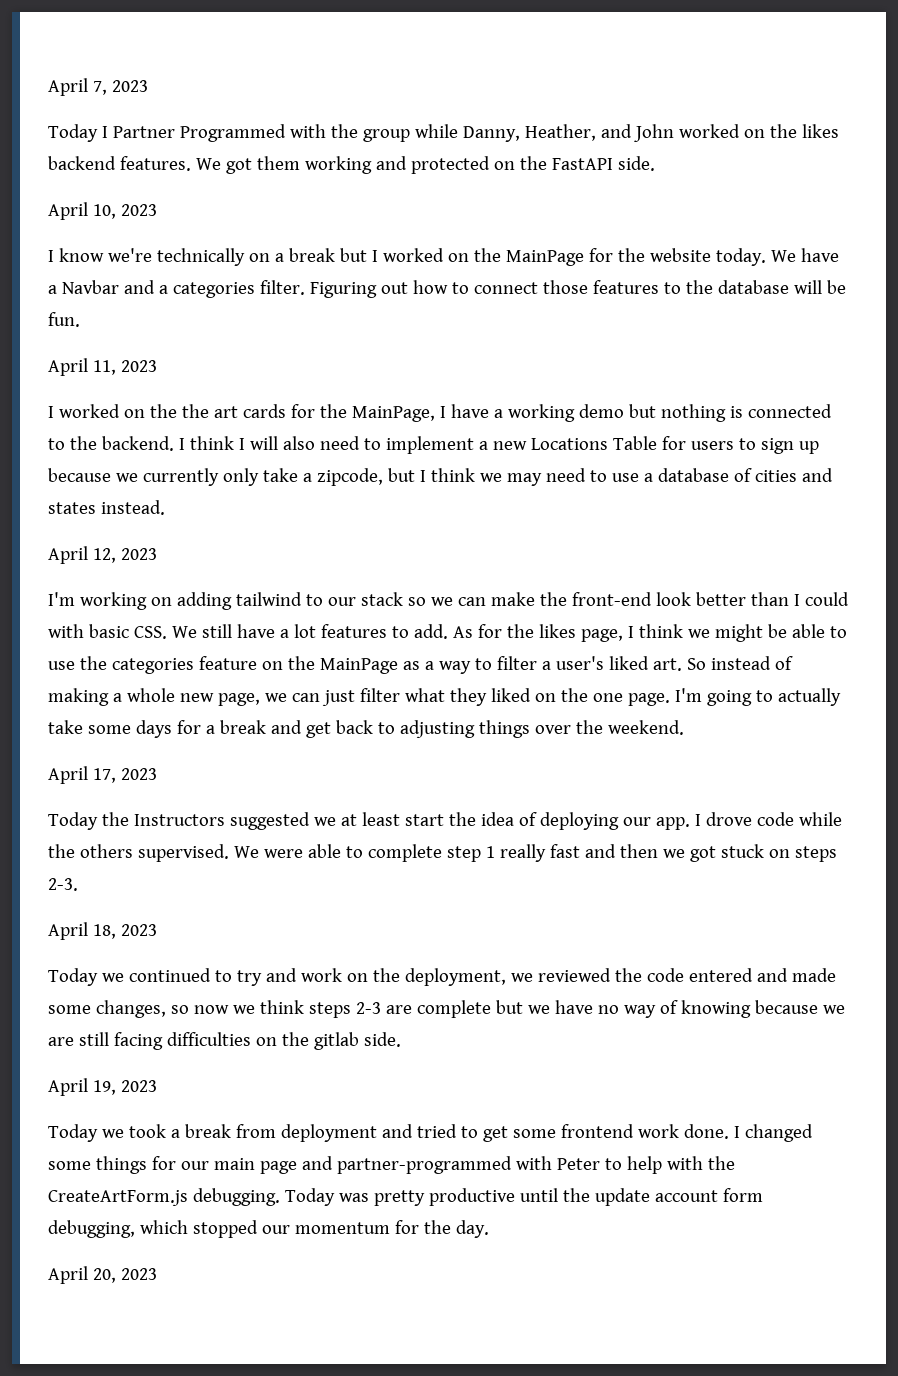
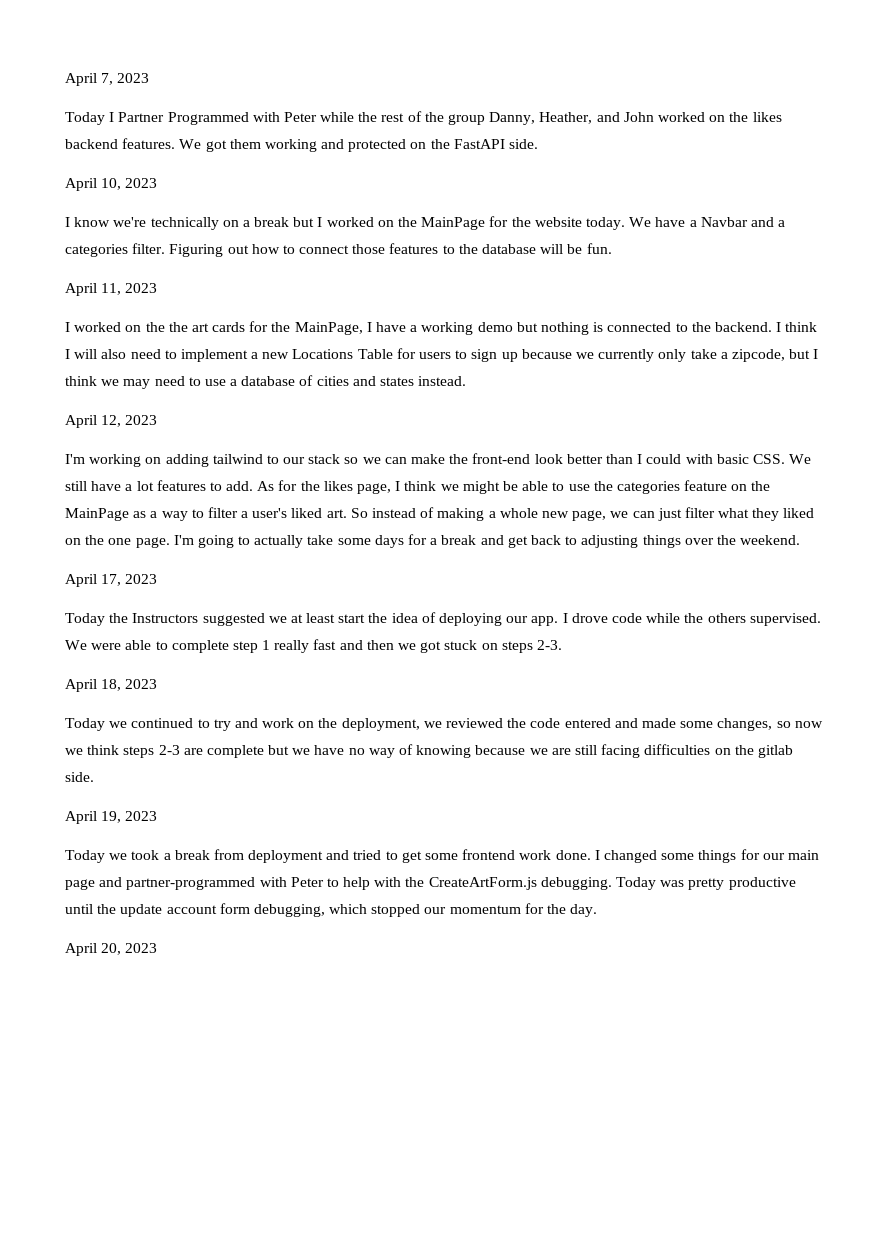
(326, 131) none -> [283,111,422,122] Peter while the rest of
[414,124,458,138] while -> (486, 119) none

